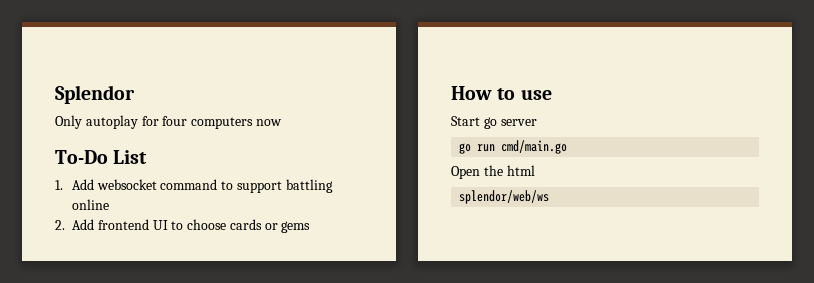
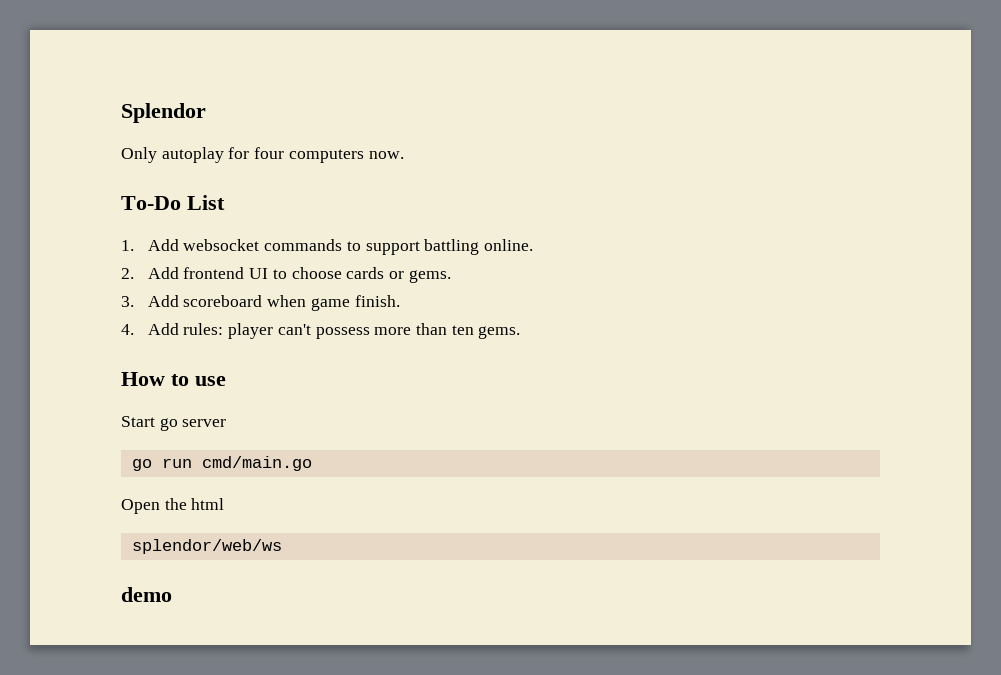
[255,119,282,126] now -> [368,151,404,159] now.
[160,179,218,190] command -> [264,239,343,251] commands
[71,199,109,210] online -> [483,239,533,251] online.
[281,221,311,233] gems -> [408,270,451,283] [121,295,400,311] [121,323,521,339] gems. // 3. Add scoreboard when game finish. // 4. Add rules: player can't possess more than ten gems.
(550, 197) none -> [121,587,172,602] // demo

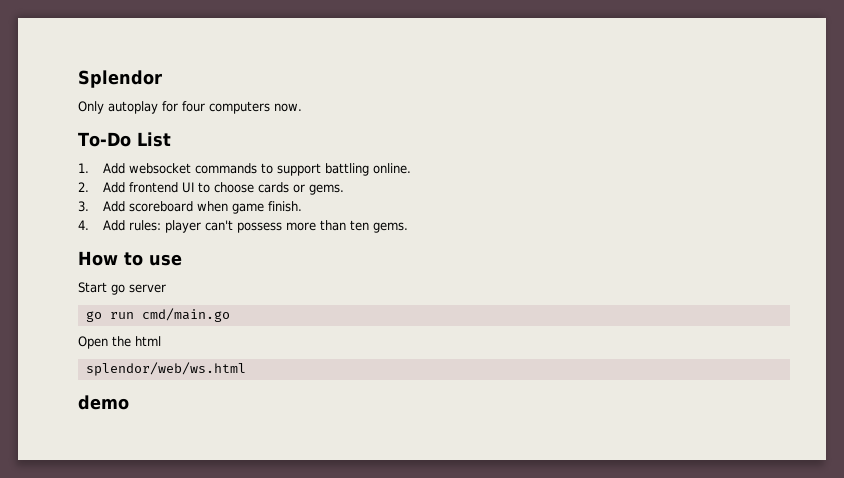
[131,539,282,554] splendor/web/ws -> [85,362,246,376] splendor/web/ws.html

